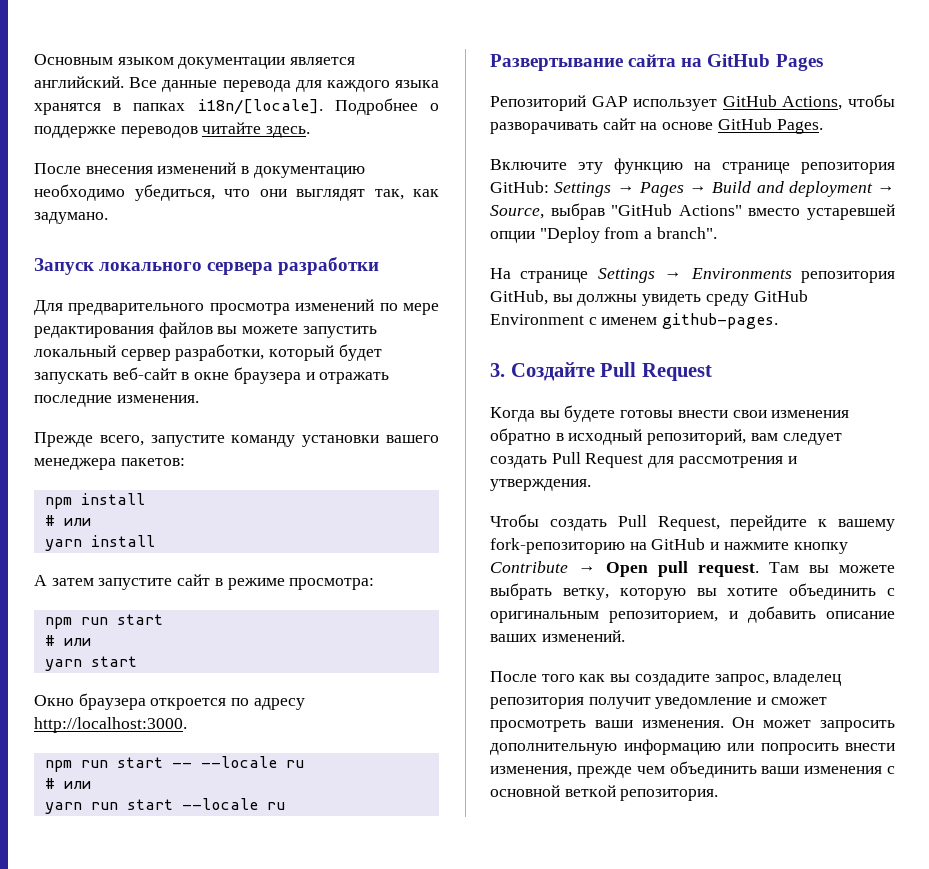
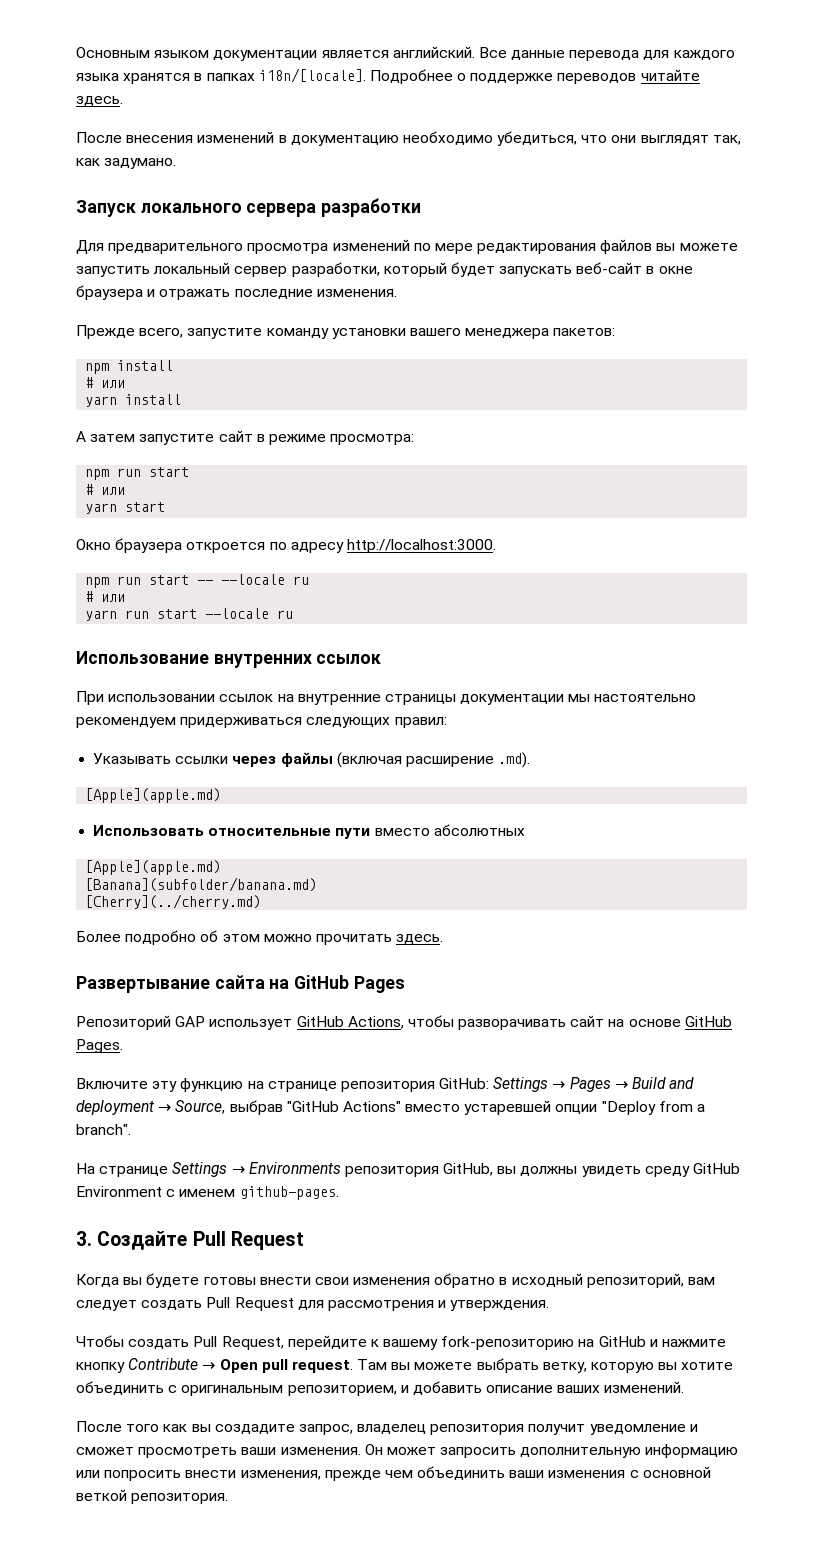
(285, 806) none -> [76,651,382,668] [76,691,697,705] [76,717,447,728] [93,752,531,768] [85,788,222,803] [93,824,525,839] [85,860,222,875] [85,877,318,892] [85,894,262,909] [76,930,444,945] // Использование внутренних ссылок // При использовании ссылок на внутренние страницы документации мы настоятельно рекомендуем придерживаться следующих правил: // Указывать ссылки через файлы (включая расширение .md). // [Apple](apple.md) // Использовать относительные пути вместо абсолютных // [Apple](apple.md) // [Banana](subfolder/banana.md) // [Cherry](../cherry.md) // Более подробно об этом можно прочитать здесь.

